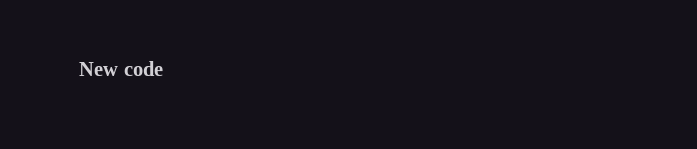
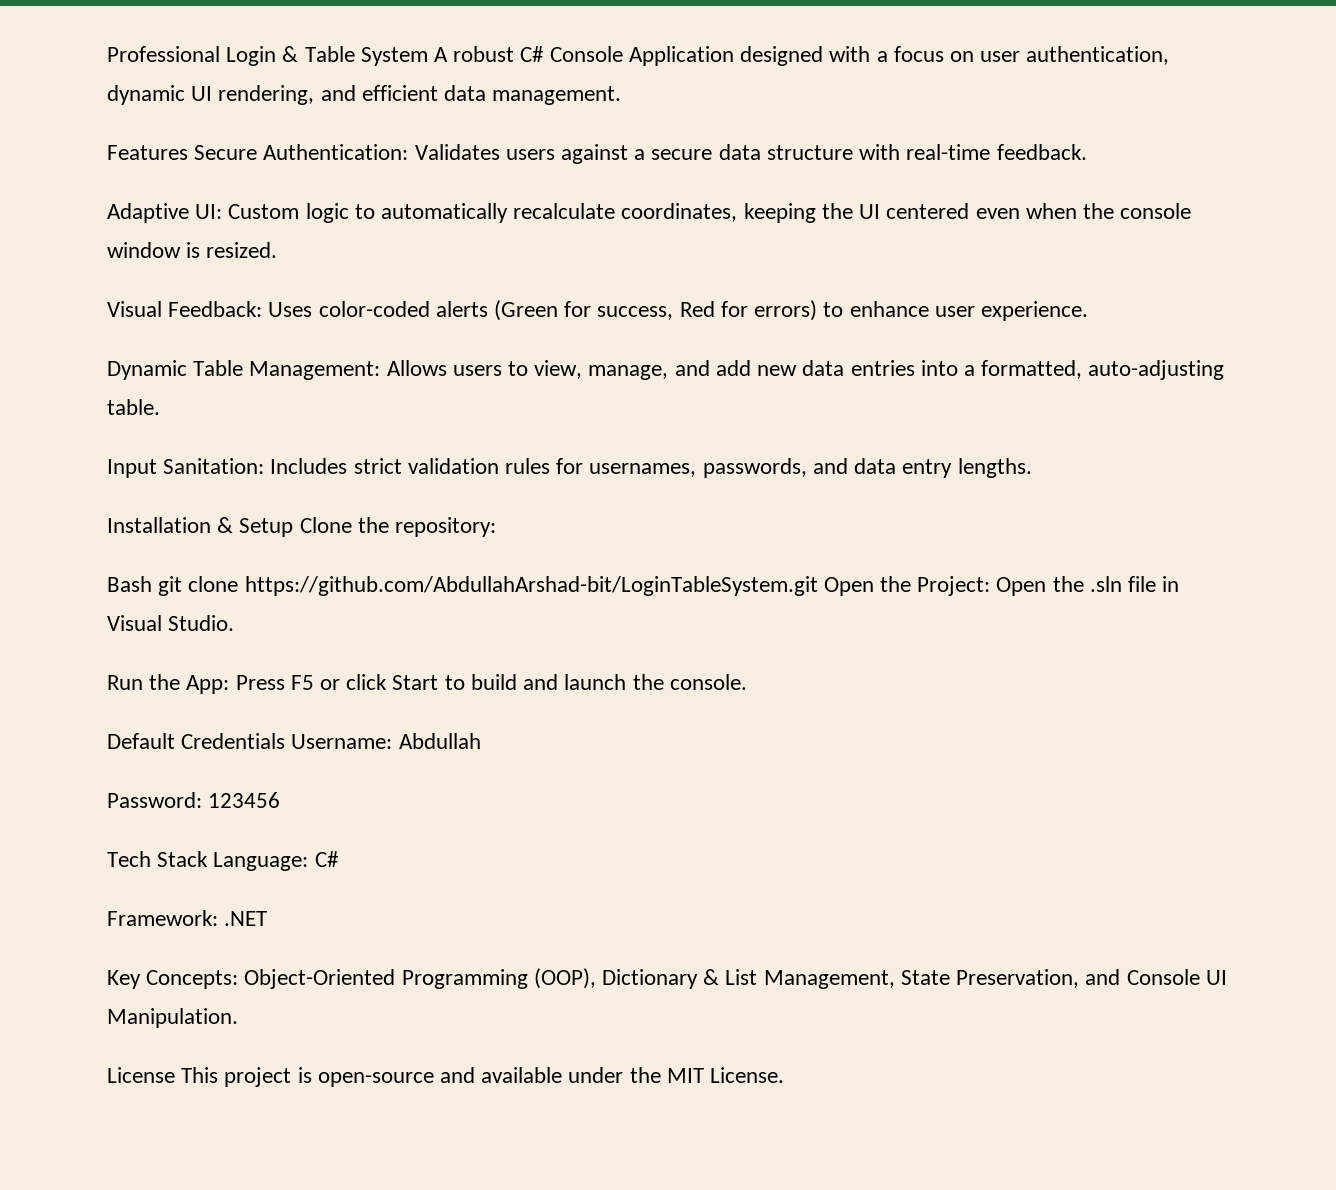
[79,61,163,76] New code -> [107,46,1170,66] [107,85,622,105] [107,144,1087,164] [107,203,1192,223] [107,242,278,258] [107,300,1088,321] [107,360,1225,380] [107,399,160,415] [107,458,1032,478] [107,517,497,537] [107,576,1180,596] [107,615,235,631] [107,674,747,694] [107,733,481,749] [107,792,281,808] [107,851,339,871] [107,910,268,926] [107,968,1227,989] [107,1008,238,1028] [107,1067,785,1087] Professional Login & Table System A robust C# Console Application designed with a focus on user authentication, dynamic UI rendering, and efficient data management. // Features Secure Authentication: Validates users against a secure data structure with real-time feedback. // Adaptive UI: Custom logic to automatically recalculate coordinates, keeping the UI centered even when the console window is resized. // Visual Feedback: Uses color-coded alerts (Green for success, Red for errors) to enhance user experience. // Dynamic Table Management: Allows users to view, manage, and add new data entries into a formatted, auto-adjusting table. // Input Sanitation: Includes strict validation rules for usernames, passwords, and data entry lengths. // Installation & Setup Clone the repository: // Bash git clone https://github.com/AbdullahArshad-bit/LoginTableSystem.git Open the Project: Open the .sln file in Visual Studio. // Run the App: Press F5 or click Start to build and launch the console. // Default Credentials Username: Abdullah // Password: 123456 // Tech Stack Language: C# // Framework: .NET // Key Concepts: Object-Oriented Programming (OOP), Dictionary & List Management, State Preservation, and Console UI Manipulation. // License This project is open-source and available under the MIT License.

